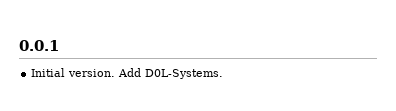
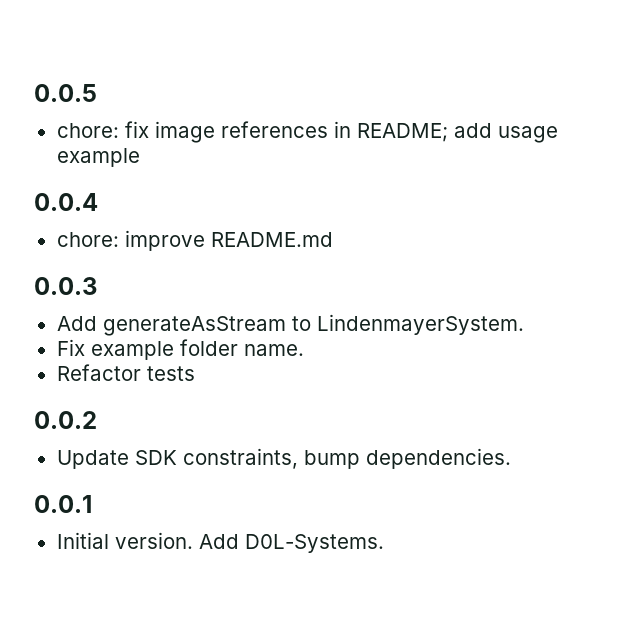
(19, 45) none -> [34,84,97,102] [56,121,558,143] [56,148,140,167] [34,193,98,211] [56,230,333,251] [34,277,98,295] [56,314,524,336] [56,339,304,360] [56,364,195,381] [34,411,97,429] [56,448,511,469] 0.0.5 // chore: fix image references in README; add usage example // 0.0.4 // chore: improve README.md // 0.0.3 // Add generateAsStream to LindenmayerSystem. // Fix example folder name. // Refactor tests // 0.0.2 // Update SDK constraints, bump dependencies. //

